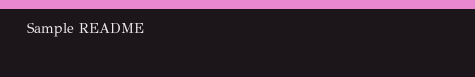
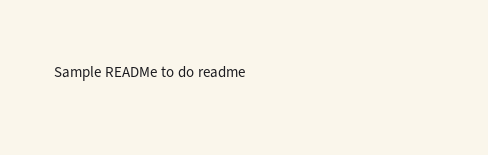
[79,23,144,34] README -> [105,66,246,78] READMe to do readme

